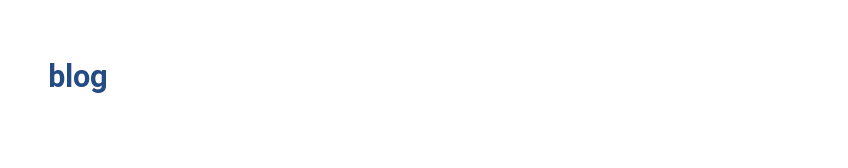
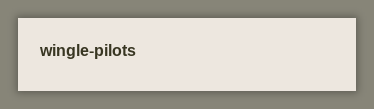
[48,63,108,93] blog -> [39,44,136,59] wingle-pilots

